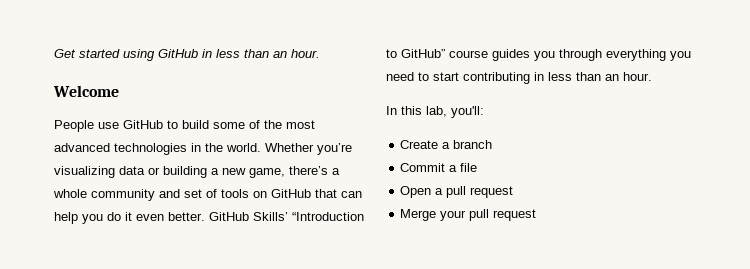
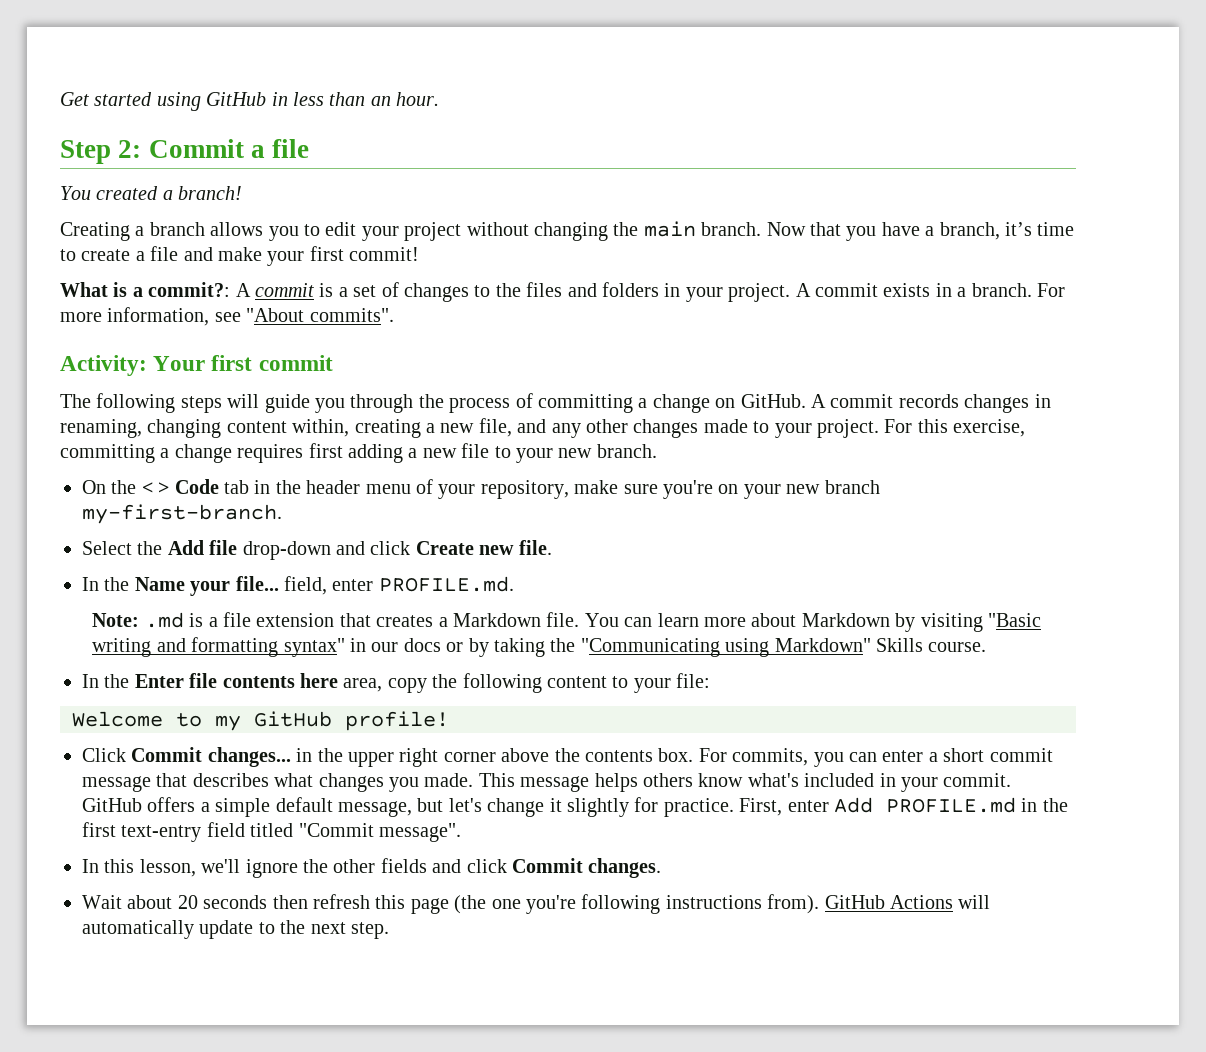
[53,85,119,97] [54,120,315,132] [54,143,352,155] [54,166,340,178] [53,189,362,201] [54,212,364,224] [386,49,691,61] [386,72,652,84] [386,106,484,118] [400,140,493,149] [400,163,478,172] [400,186,514,198] [400,209,537,221] Welcome // People use GitHub to build some of the most advanced technologies in the world. Whether you’re visualizing data or building a new game, there’s a whole community and set of tools on GitHub that can help you do it even better. GitHub Skills’ “Introduction to GitHub” course guides you through everything you need to start contributing in less than an hour. // In this lab, you'll: // Create a branch // Commit a file // Open a pull request // Merge your pull request -> [60,139,310,164] [60,186,243,200] [60,221,1075,241] [60,246,420,266] [60,282,1065,302] [60,307,394,326] [60,355,333,376] [60,393,1051,413] [60,418,1026,438] [60,443,657,463] [82,479,880,499] [82,504,282,524] [82,540,552,560] [82,576,514,596] [92,612,1042,632] [92,637,987,657] [82,673,711,693] [72,711,449,731] [82,747,1053,767] [82,773,1012,792] [82,797,1068,817] [82,822,461,842] [82,858,662,878] [82,894,991,914] [82,920,389,939] Step 2: Commit a file // You created a branch! // Creating a branch allows you to edit your project without changing the main branch. Now that you have a branch, it’s time to create a file and make your first commit! // What is a commit?: A commit is a set of changes to the files and folders in your project. A commit exists in a branch. For more information, see "About commits". // Activity: Your first commit // The following steps will guide you through the process of committing a change on GitHub. A commit records changes in renaming, changing content within, creating a new file, and any other changes made to your project. For this exercise, committing a change requires first adding a new file to your new branch. // On the < > Code tab in the header menu of your repository, make sure you're on your new branch my-first-branch. // Select the Add file drop-down and click Create new file. // In the Name your file... field, enter PROFILE.md. // Note: .md is a file extension that creates a Markdown file. You can learn more about Markdown by visiting "Basic writing and formatting syntax" in our docs or by taking the "Communicating using Markdown" Skills course. // In the Enter file contents here area, copy the following content to your file: // Welcome to my GitHub profile! // Click Commit changes... in the upper right corner above the contents box. For commits, you can enter a short commit message that describes what changes you made. This message helps others know what's included in your commit. GitHub offers a simple default message, but let's change it slightly for practice. First, enter Add PROFILE.md in the first text-entry field titled "Commit message". // In this lesson, we'll ignore the other fields and click Commit changes. // Wait about 20 seconds then refresh this page (the one you're following instructions from). GitHub Actions will automatically update to the next step.

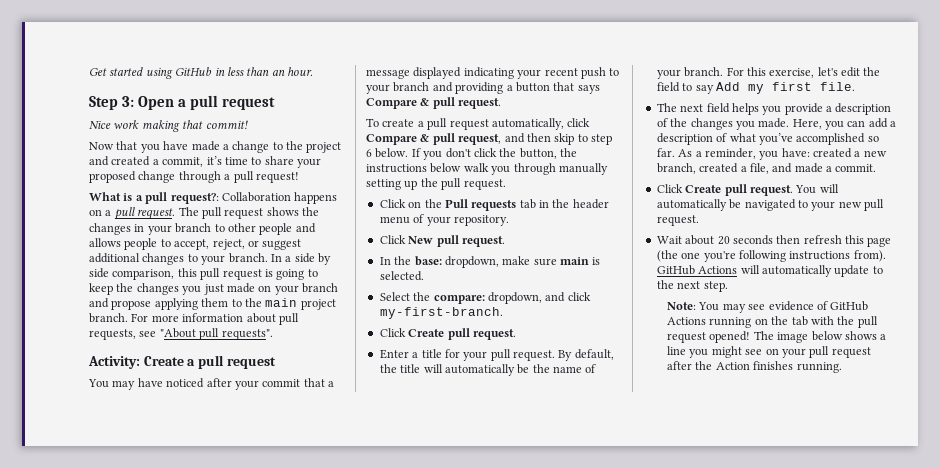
[118,139,310,158] [60,186,243,200] [60,221,1075,241] [60,246,420,266] [60,282,1065,302] [60,307,394,326] [60,355,333,376] [60,393,1051,413] [60,418,1026,438] [60,443,657,463] [82,479,219,494] 2: Commit a file // You created a branch! // Creating a branch allows you to edit your project without changing the main branch. Now that you have a branch, it’s time to create a file and make your first commit! // What is a commit?: A commit is a set of changes to the files and folders in your project. A commit exists in a branch. For more information, see "About commits". // Activity: Your first commit // The following steps will guide you through the process of committing a change on GitHub. A commit records changes in renaming, changing content within, creating a new file, and any other changes made to your project. For this exercise, committing a change requires first adding a new file to your new branch. // On the < > Code -> [122,95,276,110] [89,120,248,132] [89,141,342,153] [89,156,321,168] [89,171,299,183] [89,192,338,204] [89,207,319,220] [89,223,316,235] [89,238,302,250] [89,253,331,265] [89,268,318,280] [89,283,338,295] [89,298,336,310] [89,313,299,325] [89,328,273,340] [88,355,276,369] [88,378,334,390] [366,67,620,79] [366,82,600,94] [366,97,502,109] [366,118,591,130] [366,133,612,145] [366,148,577,160] [366,163,608,175] [366,178,506,190] [379,199,517,211] 3: Open a pull request // Nice work making that commit! // Now that you have made a change to the project and created a commit, it’s time to share your proposed change through a pull request! // What is a pull request?: Collaboration happens on a pull request. The pull request shows the changes in your branch to other people and allows people to accept, reject, or suggest additional changes to your branch. In a side by side comparison, this pull request is going to keep the changes you just made on your branch and propose applying them to the main project branch. For more information about pull requests, see "About pull requests". // Activity: Create a pull request // You may have noticed after your commit that a message displayed indicating your recent push to your branch and providing a button that says Compare & pull request. // To create a pull request automatically, click Compare & pull request, and then skip to step 6 below. If you don't click the button, the instructions below walk you through manually setting up the pull request. // Click on the Pull requests
[480,480,880,499] [82,504,282,524] [82,540,552,560] [82,576,514,596] [92,612,1042,632] [92,637,987,657] [82,673,711,693] [72,711,449,731] [82,747,1053,767] [82,773,1012,792] [82,797,1068,817] [82,822,461,842] [82,858,662,878] repository, make sure you're on your new branch my-first-branch. // Select the Add file drop-down and click Create new file. // In the Name your file... field, enter PROFILE.md. // Note: .md is a file extension that creates a Markdown file. You can learn more about Markdown by visiting "Basic writing and formatting syntax" in our docs or by taking the "Communicating using Markdown" Skills course. // In the Enter file contents here area, copy the following content to your file: // Welcome to my GitHub profile! // Click Commit changes... in the upper right corner above the contents box. For commits, you can enter a short commit message that describes what changes you made. This message helps others know what's included in your commit. GitHub offers a simple default message, but let's change it slightly for practice. First, enter Add PROFILE.md in the first text-entry field titled "Commit message". // In this lesson, we'll ignore the other fields and click Commit changes. -> [453,215,509,226] [379,235,505,247] [379,256,601,268] [379,271,424,281] [379,292,591,304] [379,307,503,319] [379,328,516,340] [379,349,614,361] [379,364,597,376] [656,67,881,79] [656,82,855,94] [656,103,892,115] [656,118,897,130] [656,133,879,145] [656,148,887,160] [656,163,877,174] [656,184,839,196] [656,199,884,211] [656,215,699,226] repository. // Click New pull request. // In the base: dropdown, make sure main is selected. // Select the compare: dropdown, and click my-first-branch. // Click Create pull request. // Enter a title for your pull request. By default, the title will automatically be the name of your branch. For this exercise, let's edit the field to say Add my first file. // The next field helps you provide a description of the changes you made. Here, you can add a description of what you’ve accomplished so far. As a reminder, you have: created a new branch, created a file, and made a commit. // Click Create pull request. You will automatically be navigated to your new pull request.
(389, 930) none -> [667,301,869,313] [667,316,878,328] [667,331,887,343] [667,346,871,358] [667,361,842,373] // Note: You may see evidence of GitHub Actions running on the tab with the pull request opened! The image below shows a line you might see on your pull request after the Action finishes running.

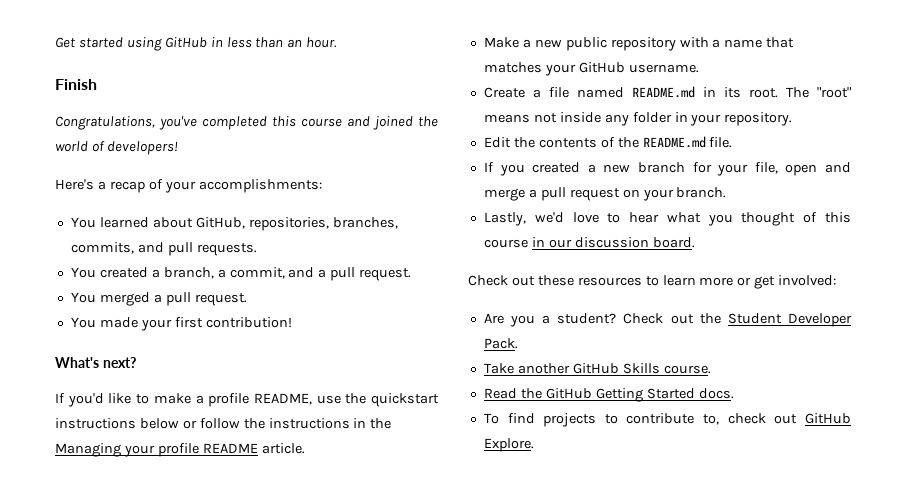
[89,95,276,110] [89,120,248,132] [89,141,342,153] [89,156,321,168] [89,171,299,183] [89,192,338,204] [89,207,319,220] [89,223,316,235] [89,238,302,250] [89,253,331,265] [89,268,318,280] [89,283,338,295] [89,298,336,310] [89,313,299,325] [89,328,273,340] [88,355,276,369] [88,378,334,390] [366,67,620,79] [366,82,600,94] [366,97,502,109] [366,118,591,130] [366,133,612,145] [366,148,577,160] [366,163,608,175] [366,178,506,190] [379,199,609,211] [379,214,509,226] [379,235,505,247] [379,256,601,268] [379,271,424,281] [379,292,591,304] [379,307,503,319] [379,328,516,340] [379,349,614,361] [379,364,597,376] [656,67,881,79] [656,82,855,94] [656,103,892,115] [656,118,897,130] [656,133,879,145] [656,148,887,160] [656,163,877,174] [656,184,839,196] [656,199,884,211] [656,215,699,226] [656,235,892,247] [656,250,886,262] [656,265,883,277] [656,280,728,292] [667,301,869,313] [667,316,878,328] [667,331,887,343] [667,346,871,358] [667,361,842,373] Step 3: Open a pull request // Nice work making that commit! // Now that you have made a change to the project and created a commit, it’s time to share your proposed change through a pull request! // What is a pull request?: Collaboration happens on a pull request. The pull request shows the changes in your branch to other people and allows people to accept, reject, or suggest additional changes to your branch. In a side by side comparison, this pull request is going to keep the changes you just made on your branch and propose applying them to the main project branch. For more information about pull requests, see "About pull requests". // Activity: Create a pull request // You may have noticed after your commit that a message displayed indicating your recent push to your branch and providing a button that says Compare & pull request. // To create a pull request automatically, click Compare & pull request, and then skip to step 6 below. If you don't click the button, the instructions below walk you through manually setting up the pull request. // Click on the Pull requests tab in the header menu of your repository. // Click New pull request. // In the base: dropdown, make sure main is selected. // Select the compare: dropdown, and click my-first-branch. // Click Create pull request. // Enter a title for your pull request. By default, the title will automatically be the name of your branch. For this exercise, let's edit the field to say Add my first file. // The next field helps you provide a description of the changes you made. Here, you can add a description of what you’ve accomplished so far. As a reminder, you have: created a new branch, created a file, and made a commit. // Click Create pull request. You will automatically be navigated to your new pull request. // Wait about 20 seconds then refresh this page (the one you're following instructions from). GitHub Actions will automatically update to the next step. // Note: You may see evidence of GitHub Actions running on the tab with the pull request opened! The image below shows a line you might see on your pull request after the Action finishes running. -> [55,79,97,90] [55,116,438,130] [55,141,178,155] [55,179,322,193] [70,217,398,231] [70,242,257,256] [70,267,412,281] [70,292,247,306] [70,317,292,331] [55,357,136,368] [55,393,439,407] [55,418,392,429] [55,443,305,457] [483,37,795,51] [483,62,699,76] [483,86,851,98] [483,112,793,126] [483,136,733,148] [483,162,852,176] [483,187,727,201] [483,212,851,226] [483,237,695,248] [468,275,837,289] [483,313,852,327] [483,338,518,349] [483,363,711,374] [483,388,734,402] [483,413,851,427] [483,438,534,452] Finish // Congratulations, you've completed this course and joined the world of developers! // Here's a recap of your accomplishments: // You learned about GitHub, repositories, branches, commits, and pull requests. // You created a branch, a commit, and a pull request. // You merged a pull request. // You made your first contribution! // What's next? // If you'd like to make a profile README, use the quickstart instructions below or follow the instructions in the Managing your profile README article. // Make a new public repository with a name that matches your GitHub username. // Create a file named README.md in its root. The "root" means not inside any folder in your repository. // Edit the contents of the README.md file. // If you created a new branch for your file, open and merge a pull request on your branch. // Lastly, we'd love to hear what you thought of this course in our discussion board. // Check out these resources to learn more or get involved: // Are you a student? Check out the Student Developer Pack. // Take another GitHub Skills course. // Read the GitHub Getting Started docs. // To find projects to contribute to, check out GitHub Explore.

